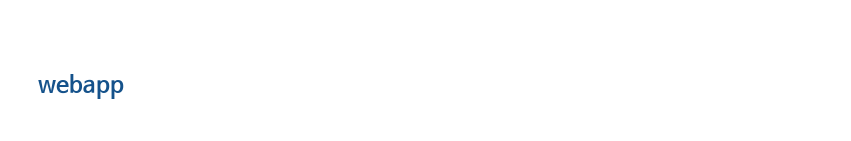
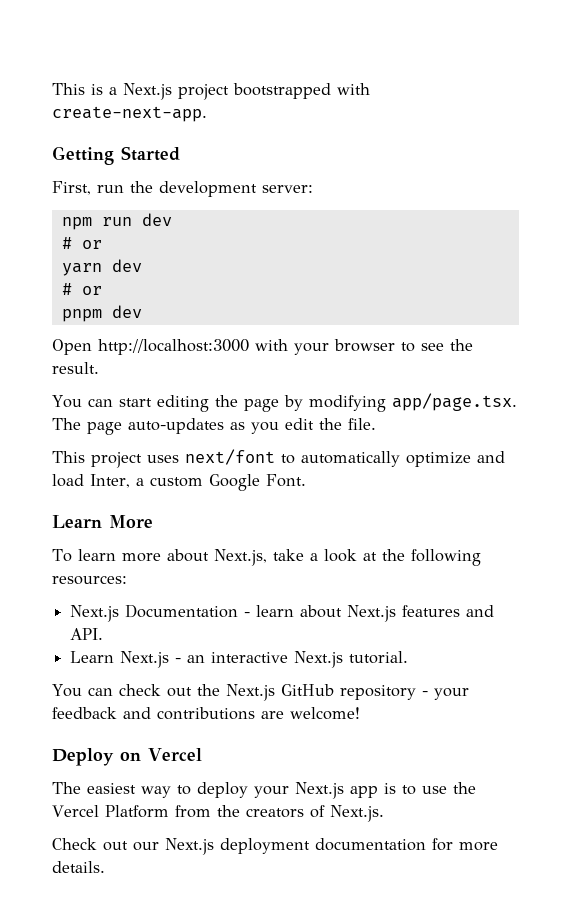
[38,74,124,99] webapp -> [52,83,370,100] [52,106,207,122] [52,146,180,165] [52,181,313,197] [61,213,172,230] [61,237,102,249] [61,259,142,276] [61,283,102,295] [61,305,142,322] [52,339,473,355] [52,362,99,374] [52,393,517,412] [52,418,376,435] [52,449,505,468] [52,474,306,491] [52,515,153,528] [52,549,481,566] [52,575,127,585] [70,604,495,622] [70,628,104,640] [70,651,409,668] [52,684,469,701] [52,707,360,720] [52,748,202,766] [52,782,476,799] [52,805,384,822] [52,838,498,855] [52,861,105,873] This is a Next.js project bootstrapped with create-next-app. // Getting Started // First, run the development server: // npm run dev // # or // yarn dev // # or // pnpm dev // Open http://localhost:3000 with your browser to see the result. // You can start editing the page by modifying app/page.tsx. The page auto-updates as you edit the file. // This project uses next/font to automatically optimize and load Inter, a custom Google Font. // Learn More // To learn more about Next.js, take a look at the following resources: // Next.js Documentation - learn about Next.js features and API. // Learn Next.js - an interactive Next.js tutorial. // You can check out the Next.js GitHub repository - your feedback and contributions are welcome! // Deploy on Vercel // The easiest way to deploy your Next.js app is to use the Vercel Platform from the creators of Next.js. // Check out our Next.js deployment documentation for more details.

